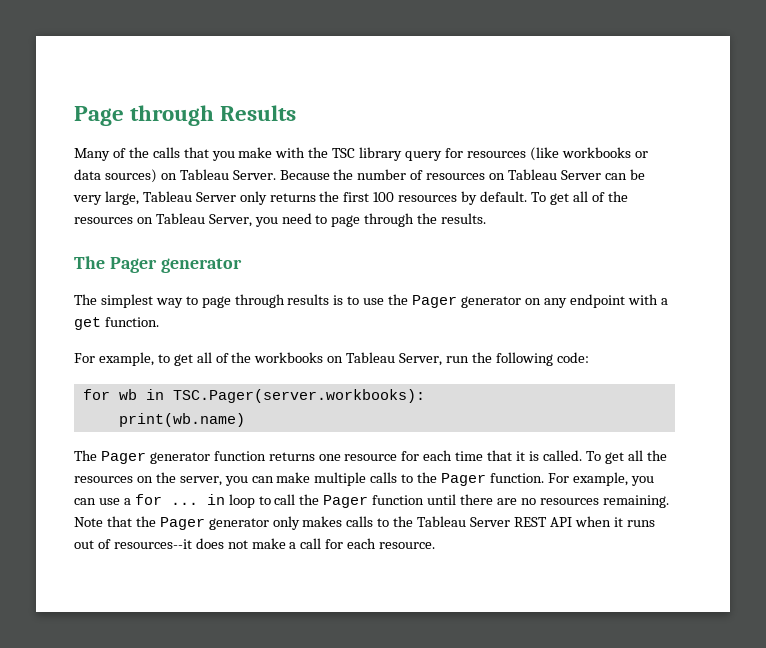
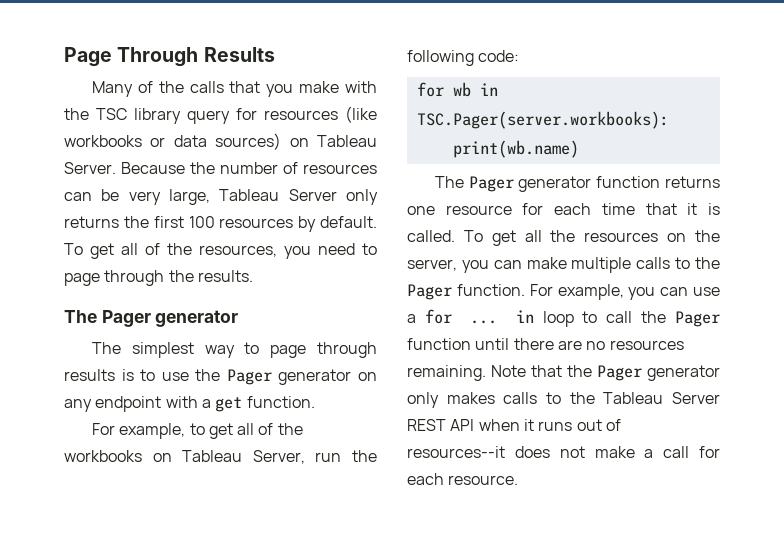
[130,105,215,126] through -> [117,47,199,67] Through
[489,169,601,180] on Tableau Server -> (377, 169) none
[74,213,252,227] resources on Tableau Server, -> [199,245,277,257] resources,

